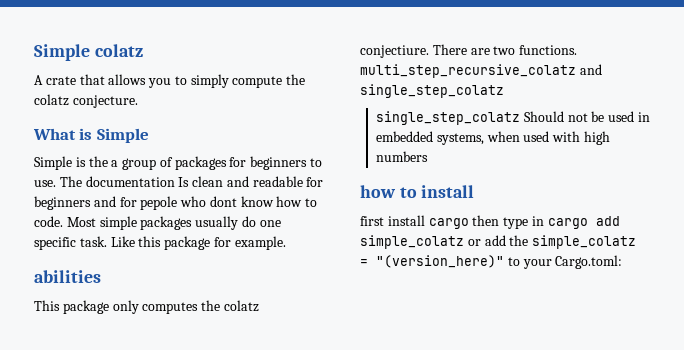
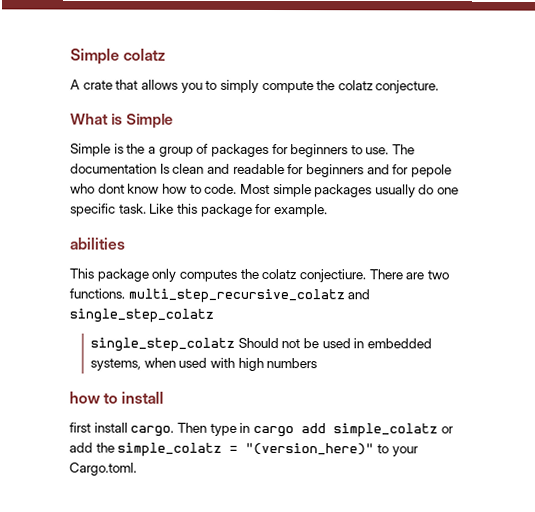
[428,215,500,229] cargo then -> [130,422,207,437] cargo. Then
[555,255,623,269] Cargo.toml: -> [69,462,137,476] Cargo.toml.

